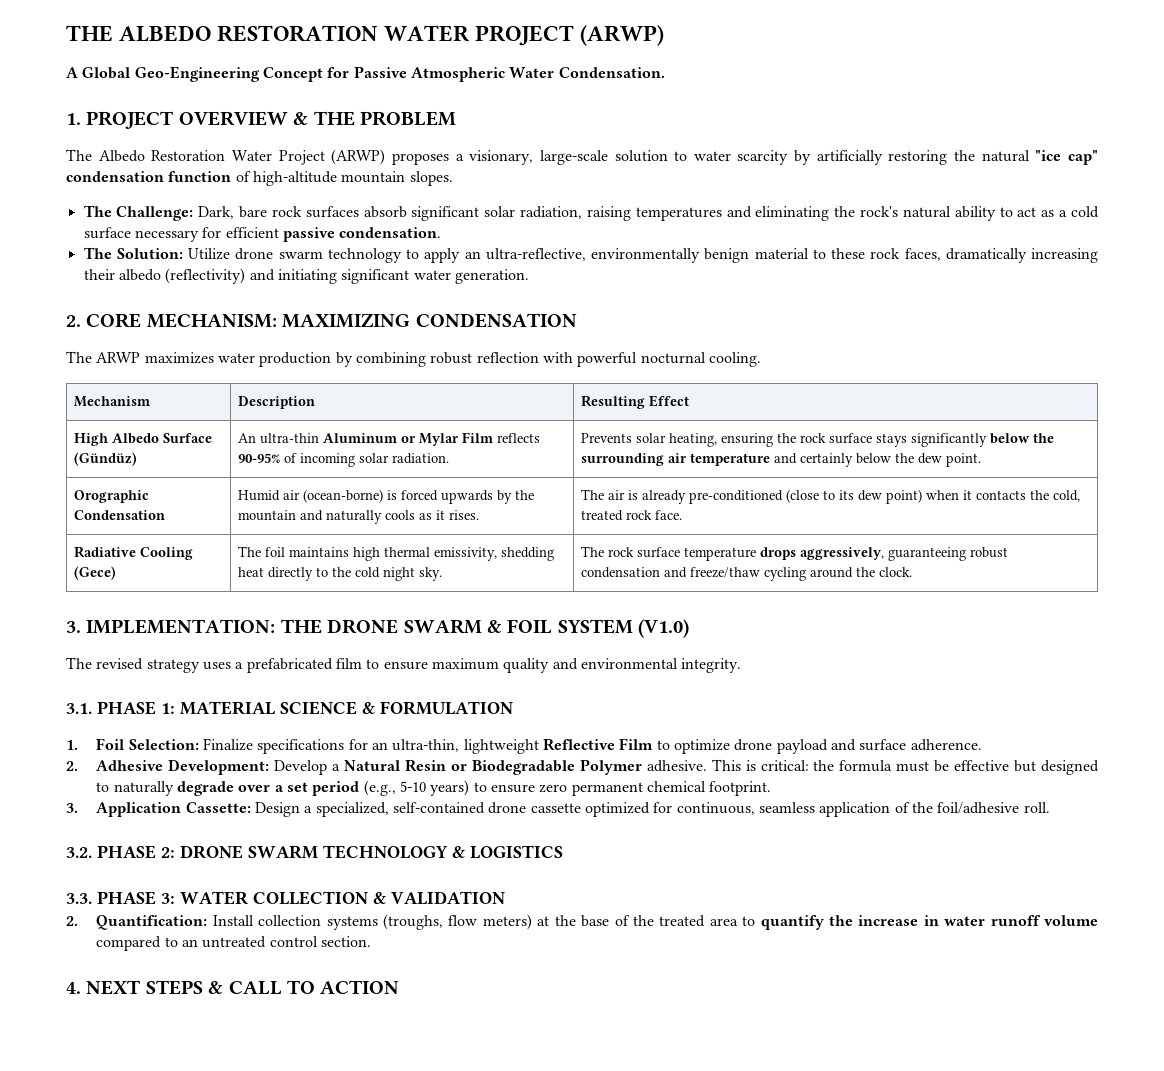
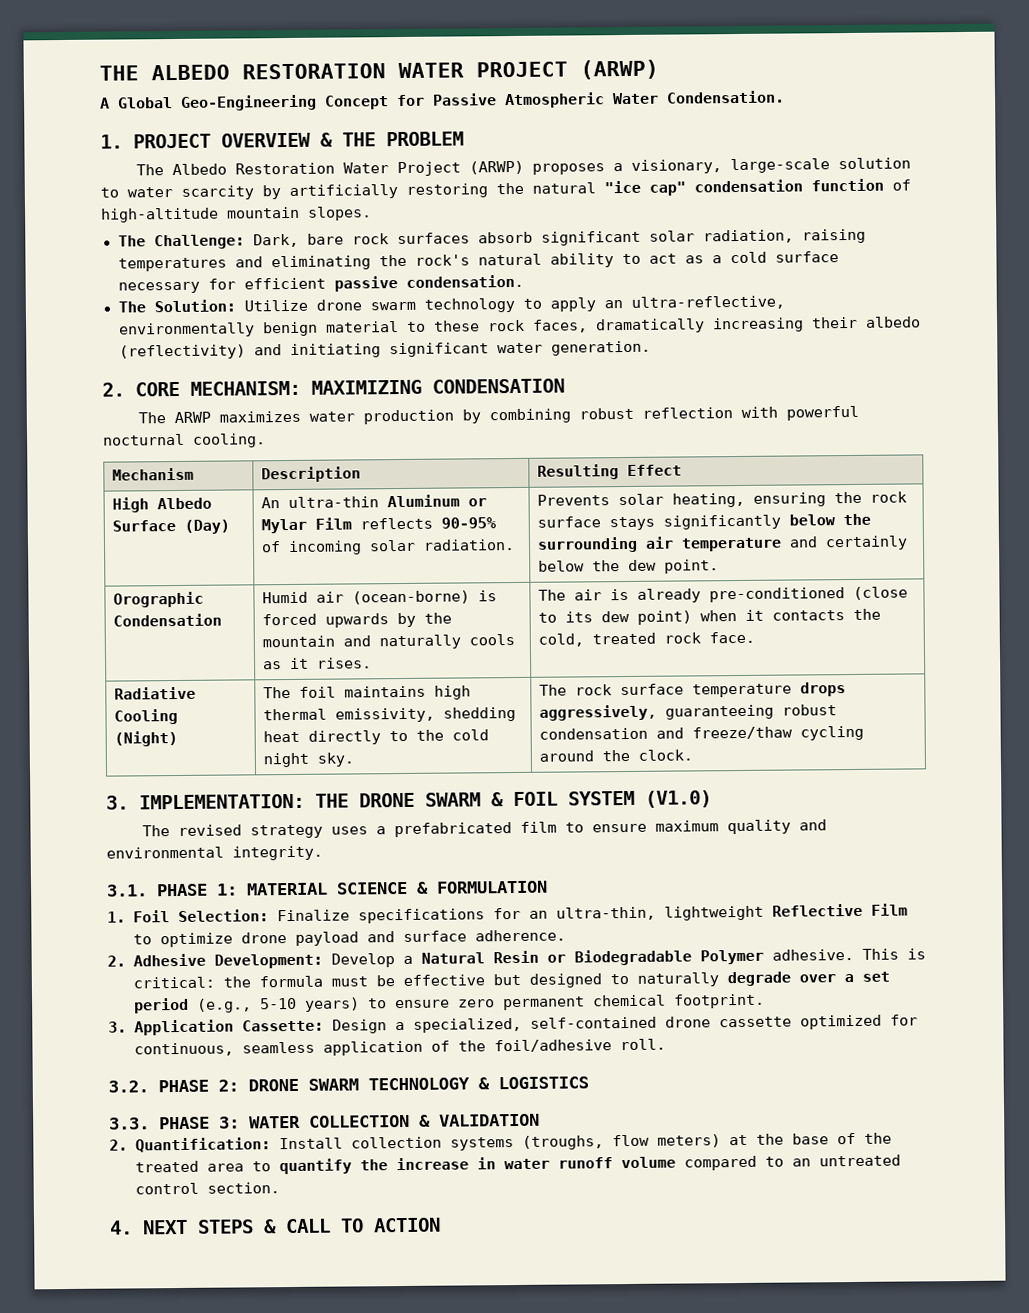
[73,452,137,466] (Gündüz) -> [184,519,231,534] (Day)
[73,566,116,580] (Gece) -> [114,730,179,747] (Night)

